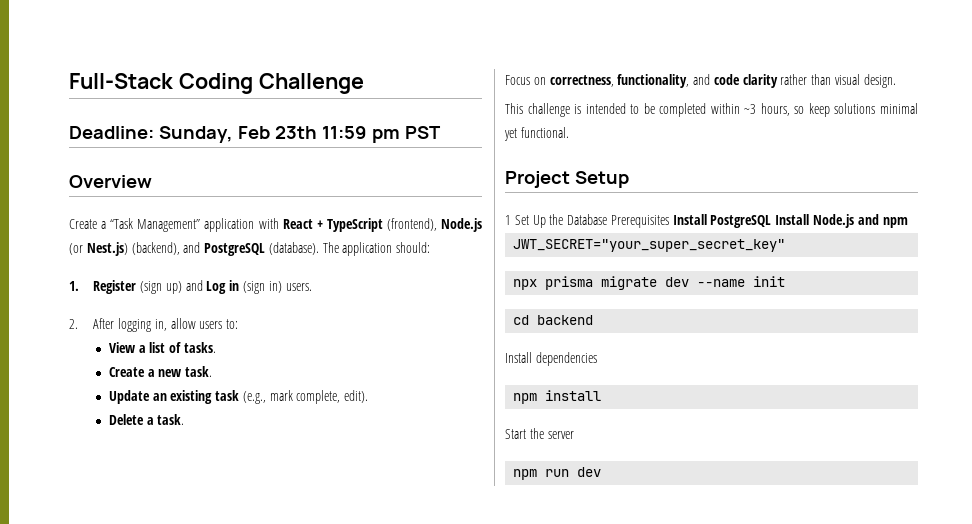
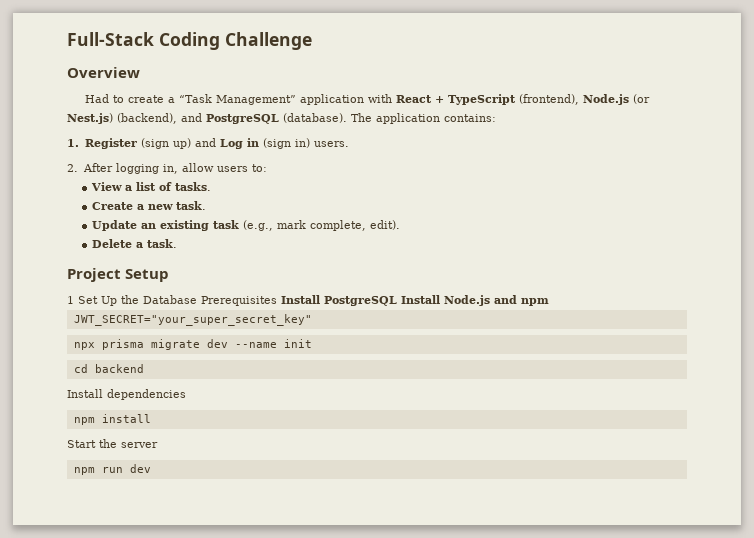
[69,126,441,143] [69,175,152,188] [69,219,97,229] Deadline: Sunday, Feb 23th 11:59 pm PST // Overview // Create -> [67,67,140,78] [84,94,164,103] Overview // Had to create
[396,242,431,253] should: -> [444,114,496,122] contains:
[505,74,896,88] [505,103,919,117] [504,127,569,141] // Focus on correctness, functionality, and code clarity rather than visual design. // This challenge is intended to be completed within ~3 hours, so keep solutions minimal yet functional. -> (178, 243) none

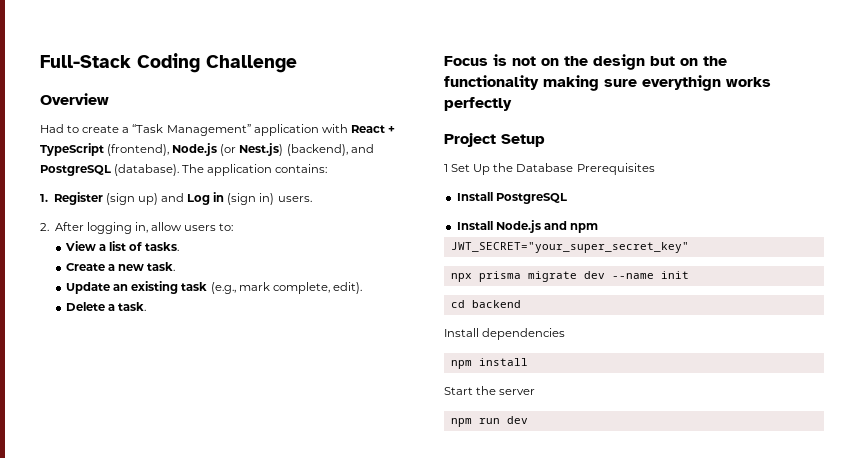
(178, 243) none -> [444,54,727,70] [444,75,771,91] [444,97,512,111] // Focus is not on the design but on the functionality making sure everythign works perfectly
(277, 301) none -> (655, 169) //
(397, 301) none -> (567, 198) //

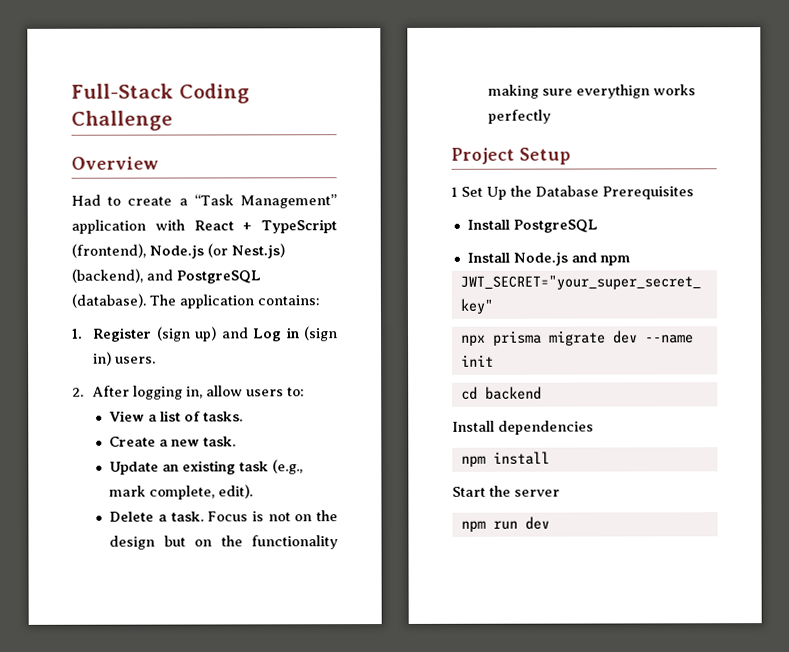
(147, 306) // -> (204, 516) none

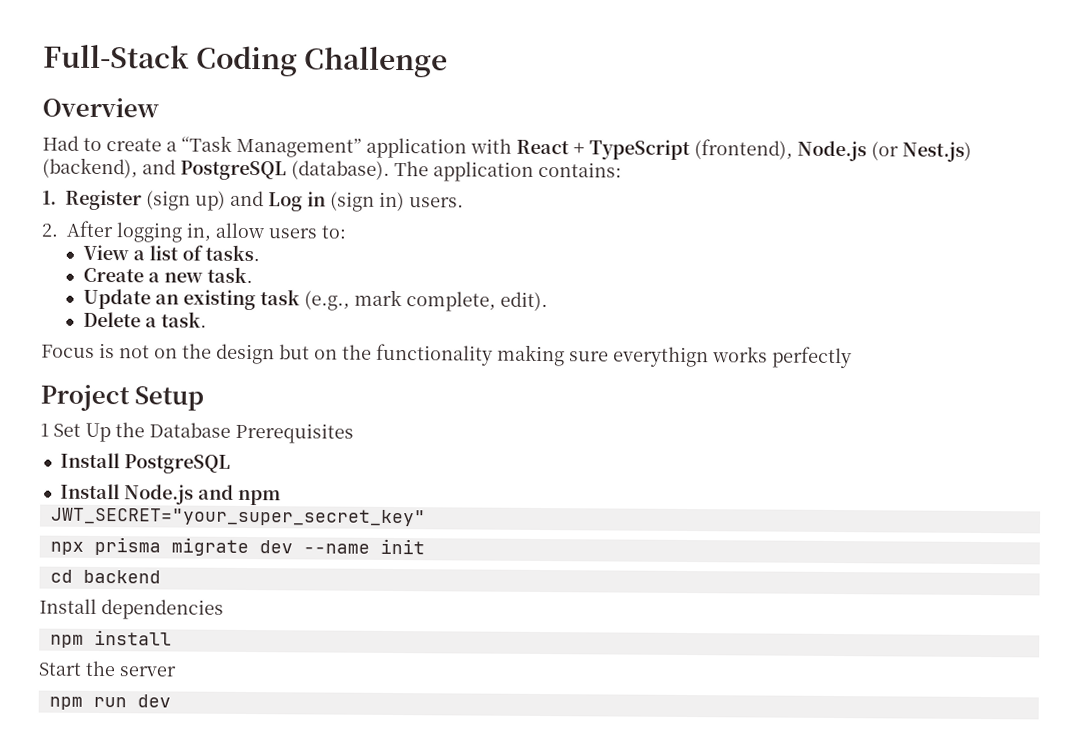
(204, 516) none -> (207, 319) //

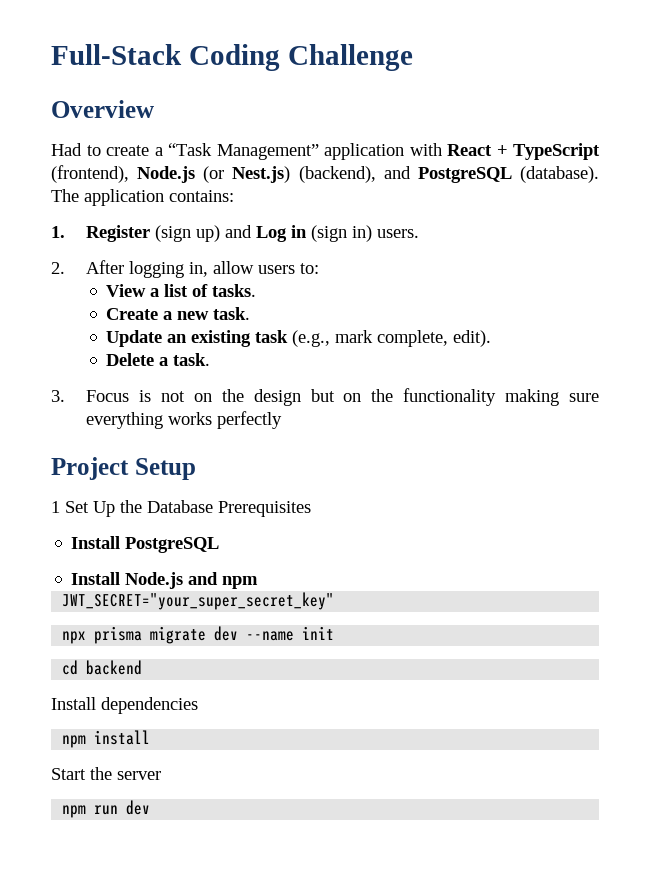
(207, 319) none -> [51,390,65,402] 3.
[613,346,709,368] everythign -> [86,412,164,429] everything

